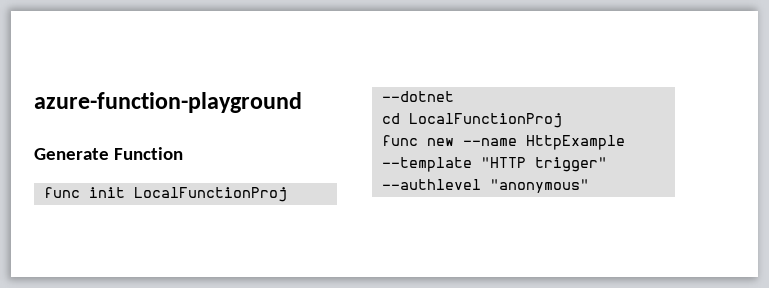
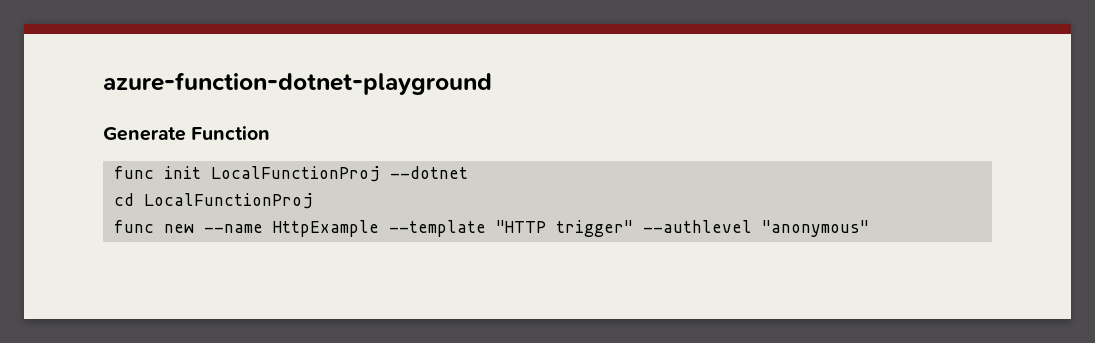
[34,92,302,113] azure-function-playground -> [103,72,492,95] azure-function-dotnet-playground

